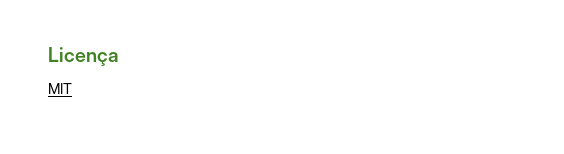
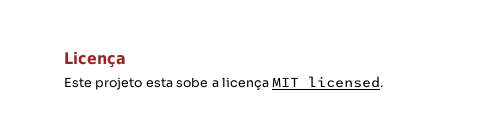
[48,83,72,94] MIT -> [64,76,384,91] Este projeto esta sobe a licença MIT licensed.

